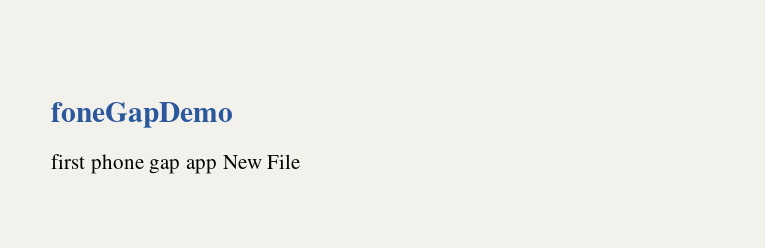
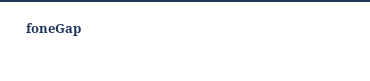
[51,102,233,128] [51,154,301,174] foneGapDemo // first phone gap app New File -> [26,23,81,36] foneGap

